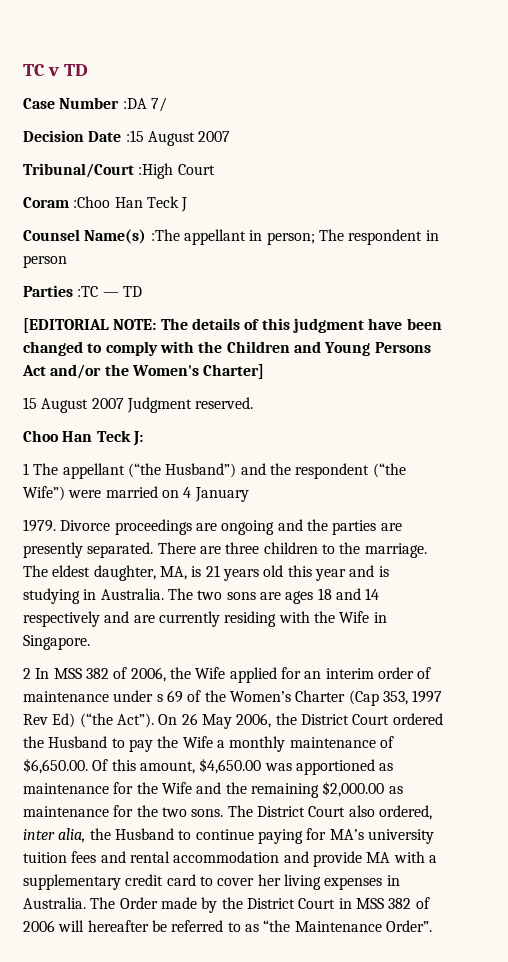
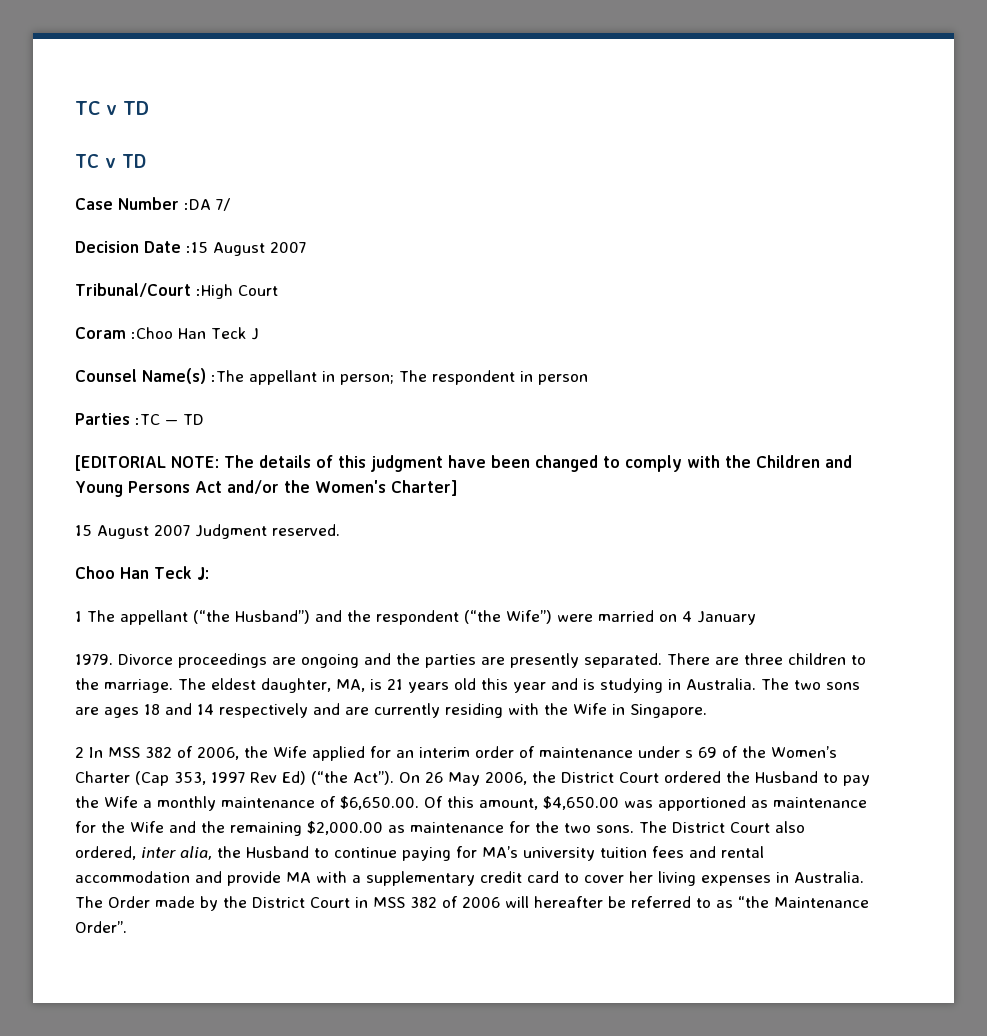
[23,64,88,76] TC v TD -> [75,101,149,115] [75,154,146,168] TC v TD // TC v TD

